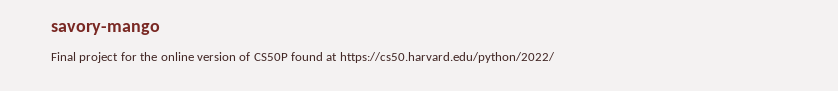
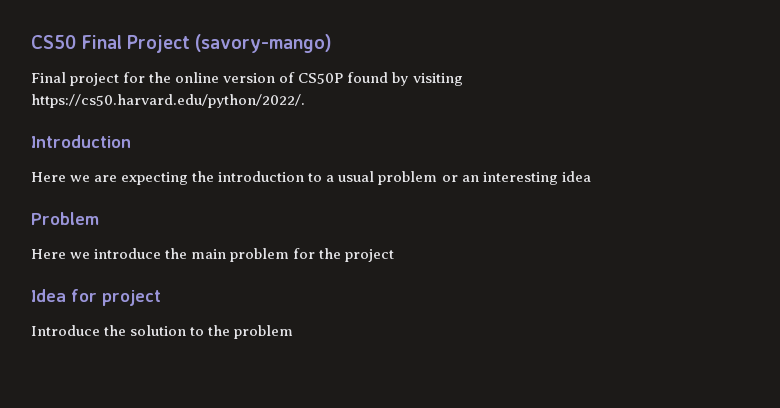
[51,23,160,35] savory-mango -> [31,34,333,53] CS50 Final Project (savory-mango)
[326,52,555,63] at https://cs50.harvard.edu/python/2022/ -> [392,72,463,86] [31,94,305,108] [31,135,131,148] [31,171,591,185] [31,212,99,225] [31,248,395,262] [31,289,161,306] [31,325,294,339] by visiting https://cs50.harvard.edu/python/2022/. // Introduction // Here we are expecting the introduction to a usual problem or an interesting idea // Problem // Here we introduce the main problem for the project // Idea for project // Introduce the solution to the problem

